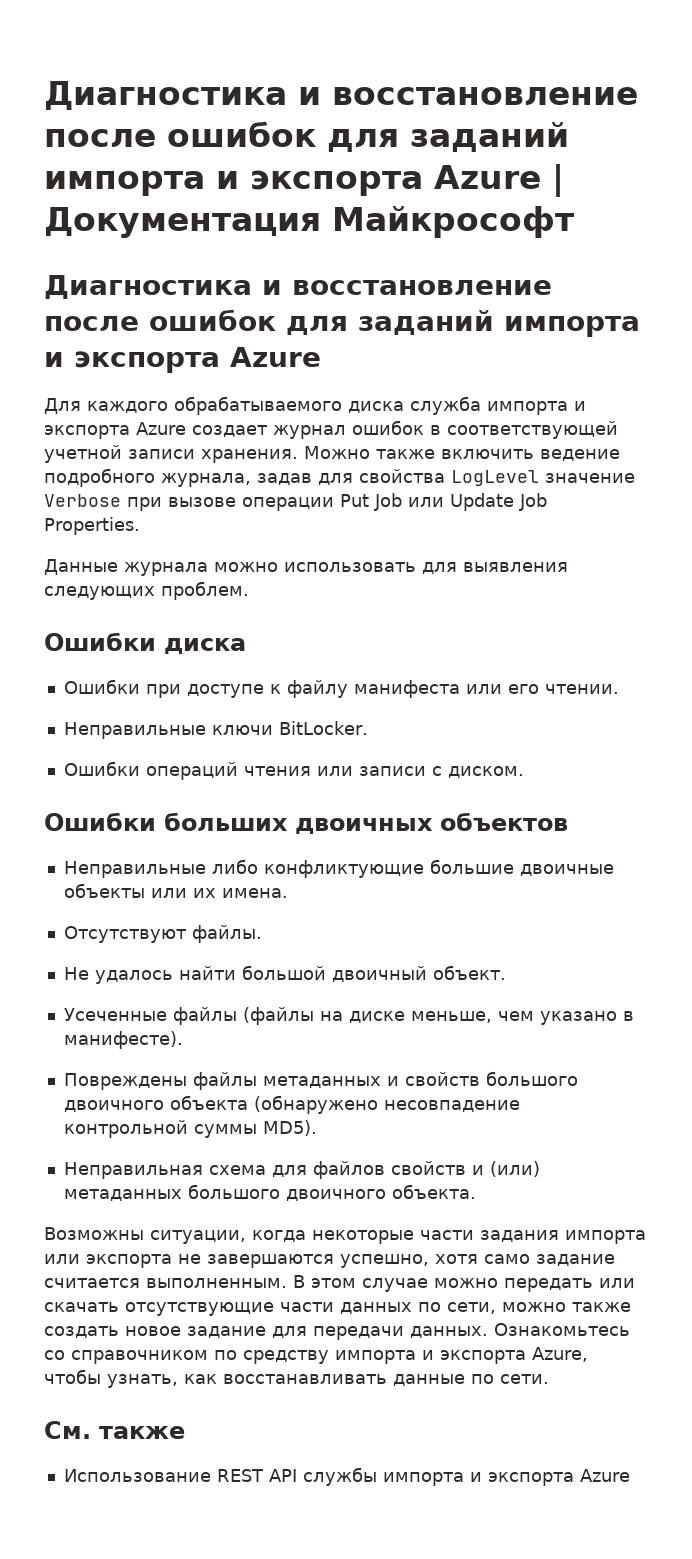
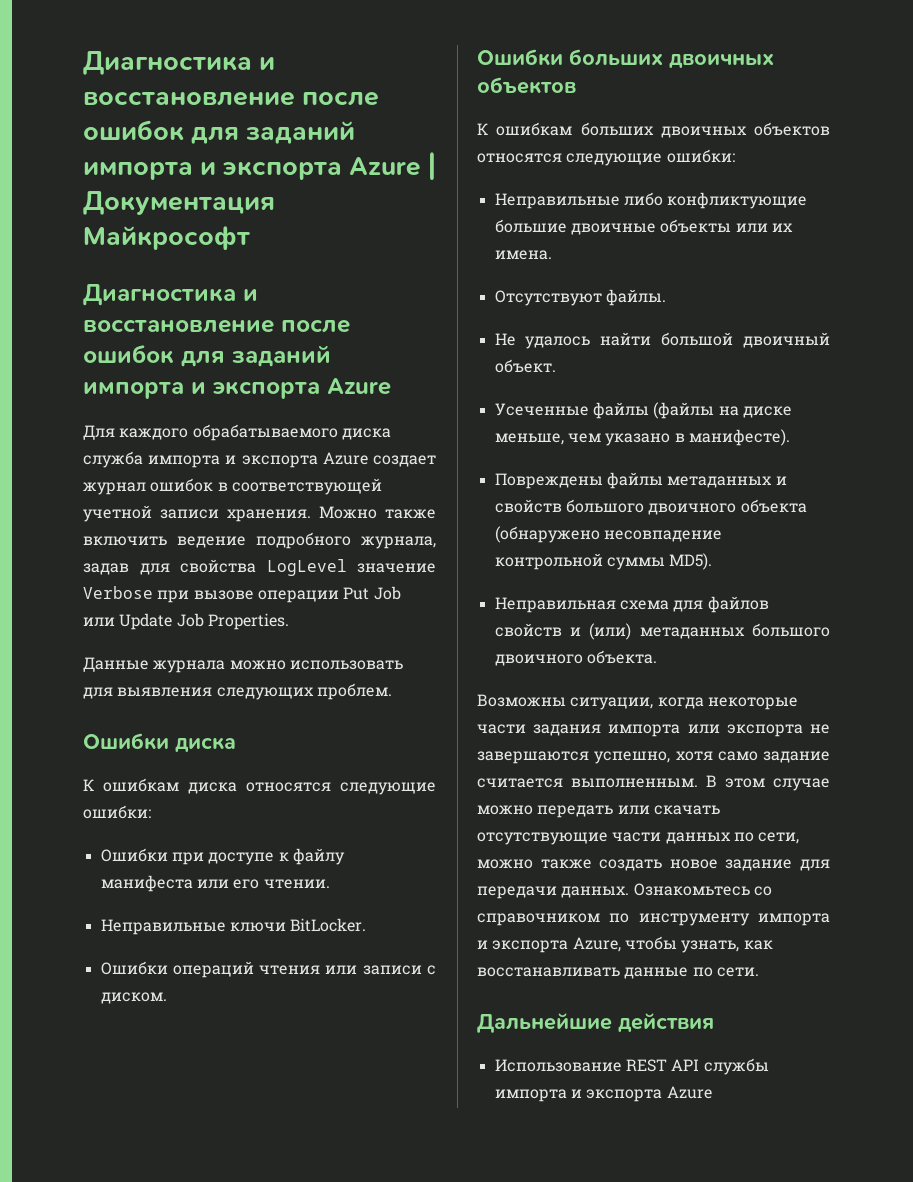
(246, 646) none -> [83,778,436,795] [83,805,151,819] // К ошибкам диска относятся следующие ошибки:
(568, 821) none -> [477,122,830,138] [477,149,735,166] // К ошибкам больших двоичных объектов относятся следующие ошибки:
[243,1350,329,1364] средству -> [638,913,750,926] инструменту
[44,1421,185,1439] См. также -> [477,1013,714,1033] Дальнейшие действия

